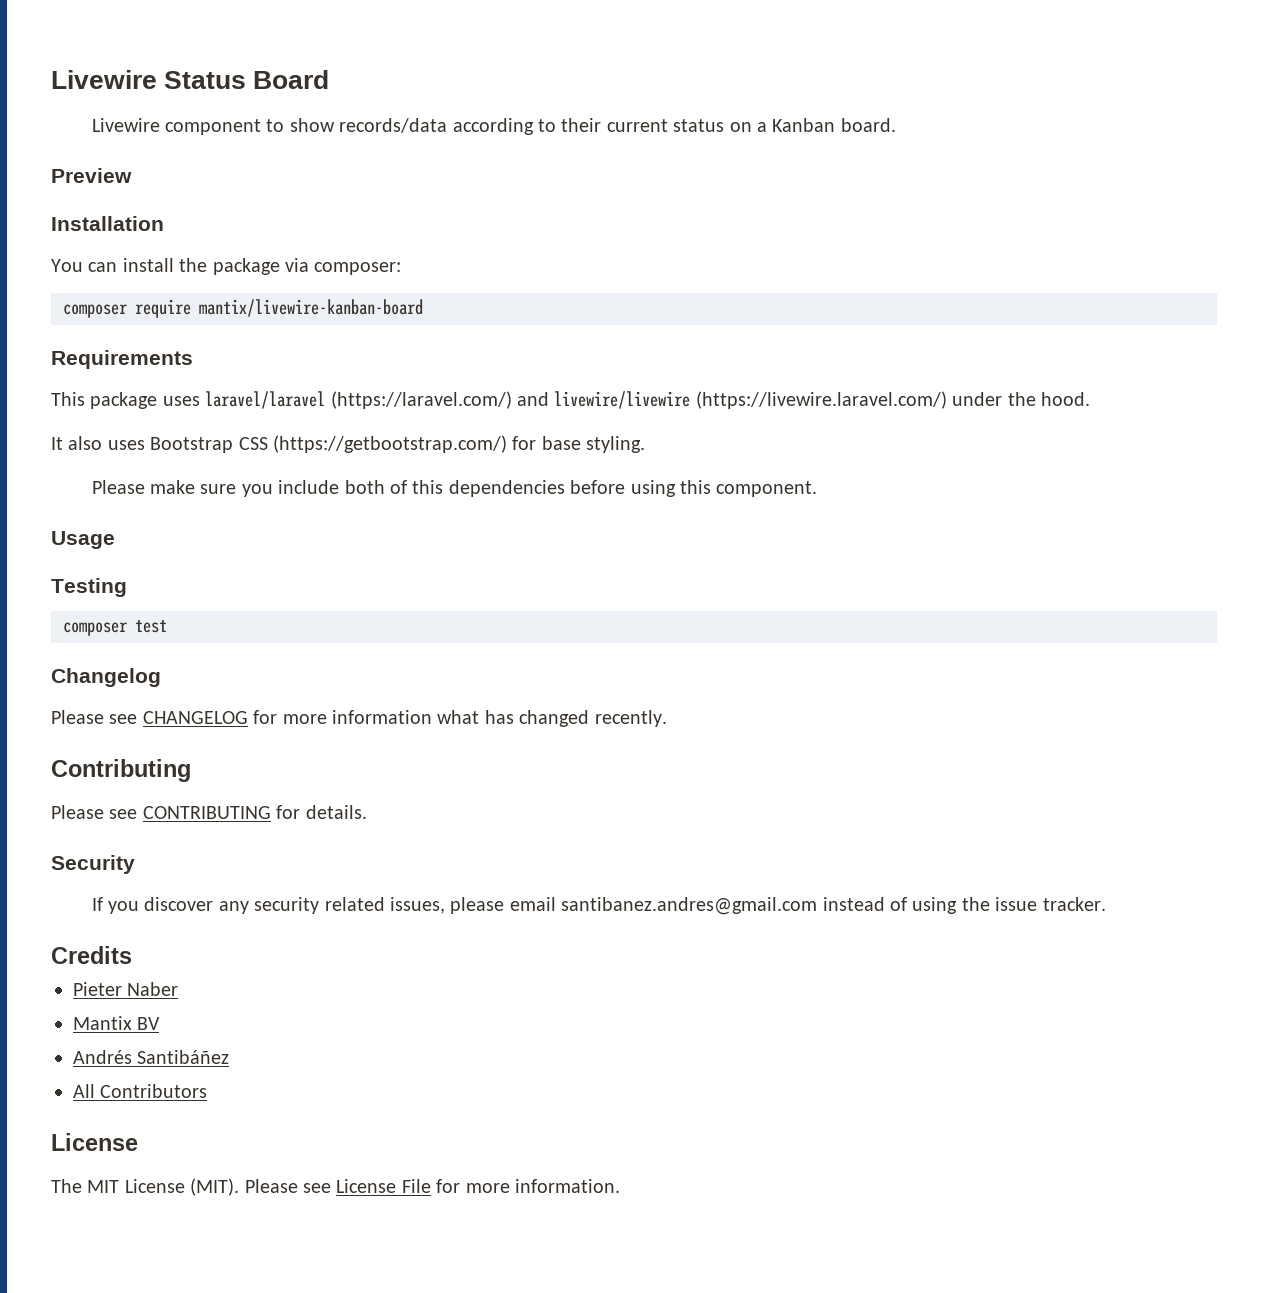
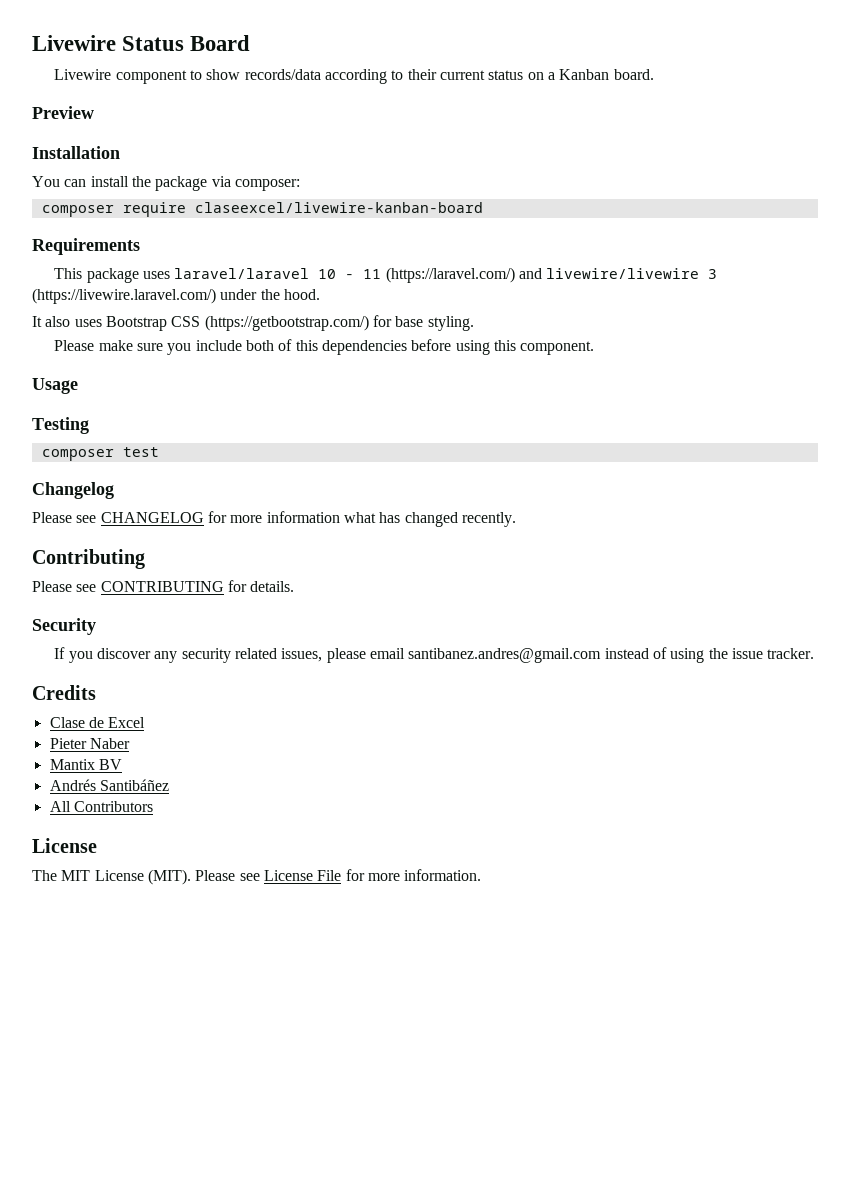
[199,299,423,317] mantix/livewire-kanban-board -> [194,202,483,213] claseexcel/livewire-kanban-board
(326, 400) none -> [318,269,382,279] 10 - 11
(691, 400) none -> [708,269,718,279] 3
(132, 955) none -> [49,717,146,728] // Clase de Excel

